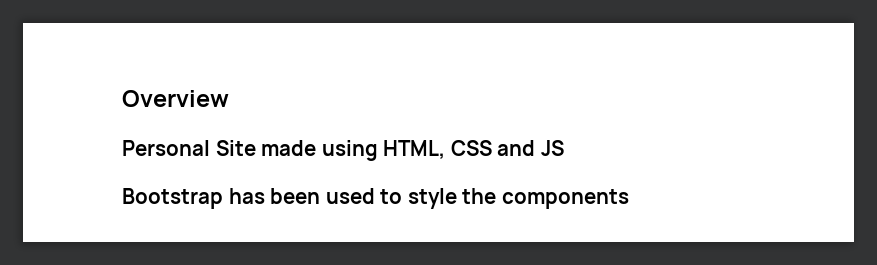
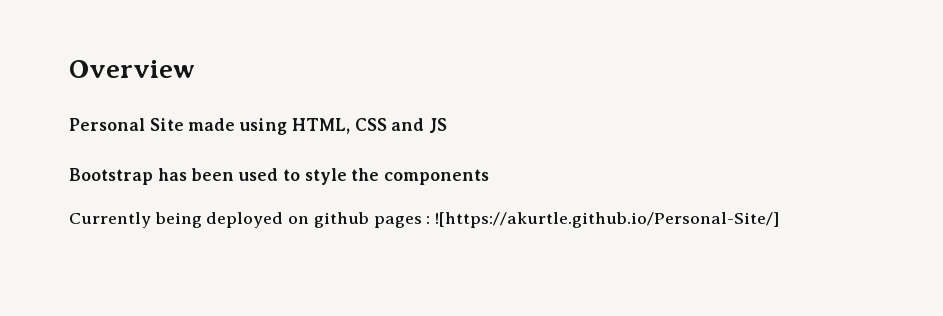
(629, 199) none -> [69,212,780,228] // Currently being deployed on github pages : ![https://akurtle.github.io/Personal-Site/]

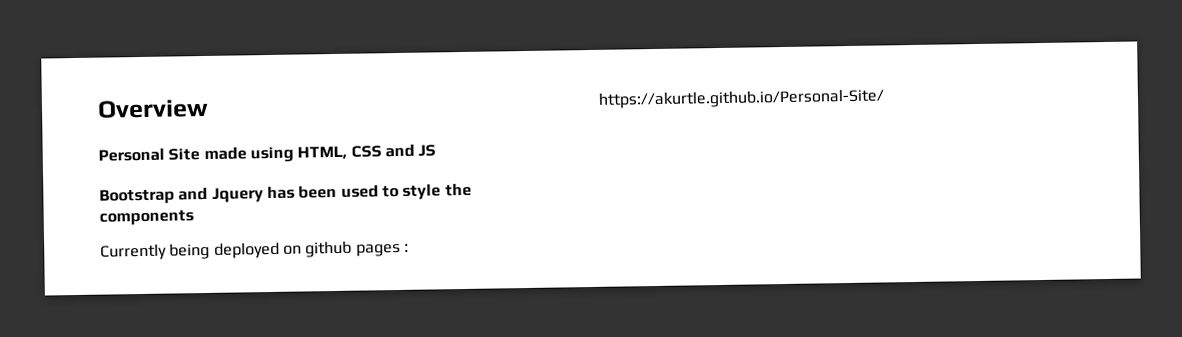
(153, 176) none -> [178,186,264,203] and Jquery
[435,212,780,228] ![https://akurtle.github.io/Personal-Site/] -> [598,88,885,109] https://akurtle.github.io/Personal-Site/

